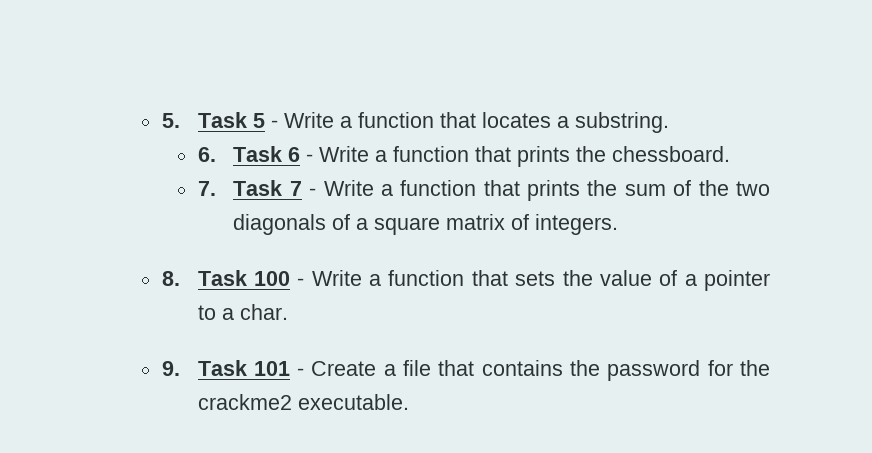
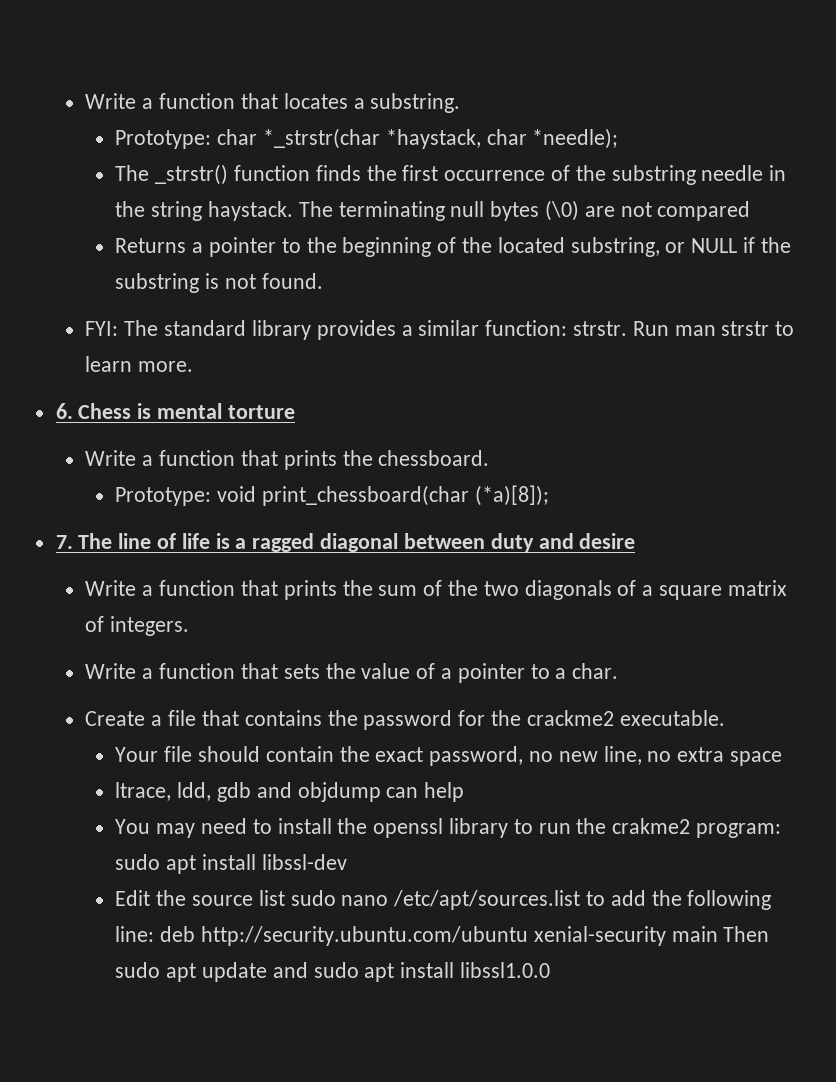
[161,112,278,128] 5. Task 5 - -> (85, 101) none
[197,146,314,162] 6. Task 6 - -> [115,128,619,149] [115,164,787,185] [115,200,751,221] [115,237,791,257] [115,273,323,293] [85,320,795,340] [85,356,194,372] [55,403,295,419] Prototype: char *_strstr(char *haystack, char *needle); // The _strstr() function finds the first occurrence of the substring needle in the string haystack. The terminating null bytes (\0) are not compared // Returns a pointer to the beginning of the located substring, or NULL if the substring is not found. // FYI: The standard library provides a similar function: strstr. Run man strstr to learn more. // 6. Chess is mental torture //
[197,180,317,196] 7. Task 7 - -> [115,485,549,506] [55,533,636,552] Prototype: void print_chessboard(char (*a)[8]); // 7. The line of life is a ragged diagonal between duty and desire //
[161,270,305,286] 8. Task 100 - -> (190, 626) none
[161,360,305,376] 9. Task 101 - -> (619, 671) none
(409, 402) none -> [115,746,782,766] [115,782,465,802] [115,818,781,838] [115,854,347,874] [115,890,772,910] [115,926,770,946] [115,962,550,982] // Your file should contain the exact password, no new line, no extra space // ltrace, ldd, gdb and objdump can help // You may need to install the openssl library to run the crakme2 program: sudo apt install libssl-dev // Edit the source list sudo nano /etc/apt/sources.list to add the following line: deb http://security.ubuntu.com/ubuntu xenial-security main Then sudo apt update and sudo apt install libssl1.0.0

